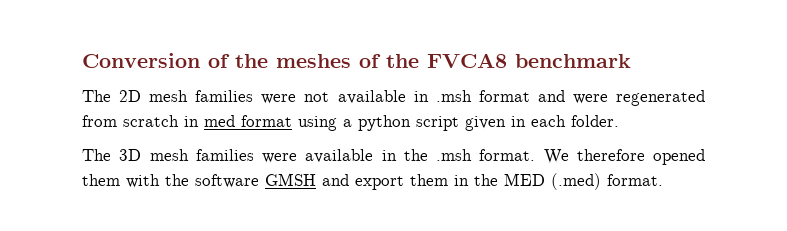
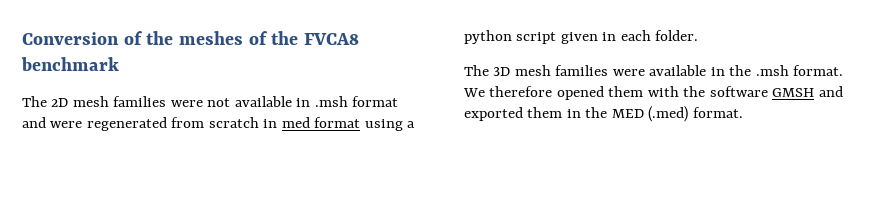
[355,176,404,190] export -> [464,107,523,121] exported

